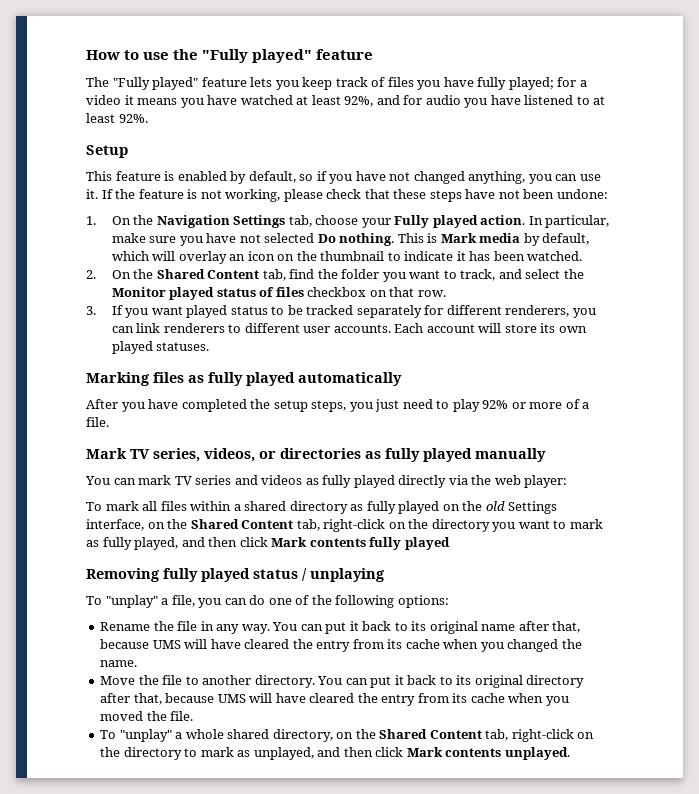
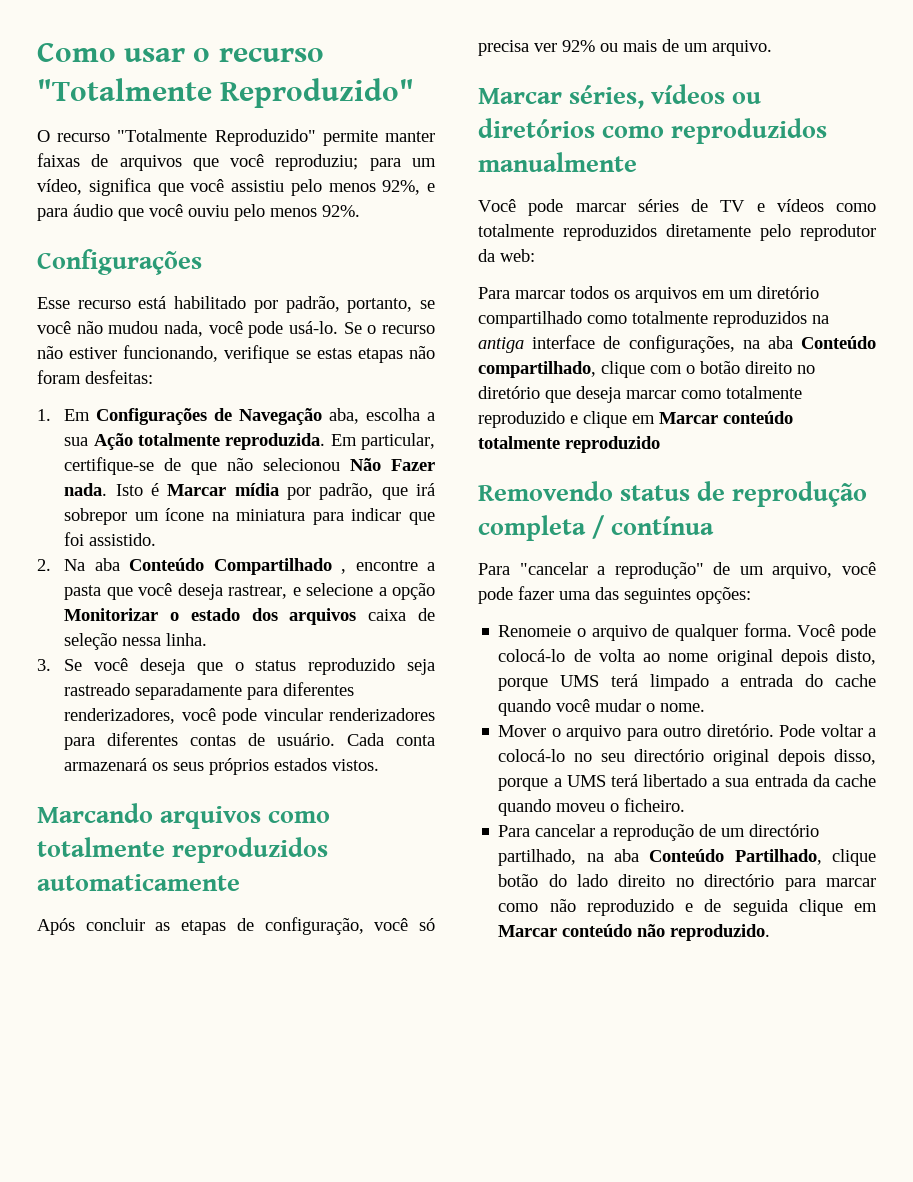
[86,49,374,63] [86,77,587,90] [86,95,606,108] [86,113,148,123] [86,145,128,158] [86,171,601,184] [86,189,608,202] [86,215,610,228] [111,233,590,246] [111,251,583,264] [86,269,584,282] [111,287,446,300] [86,305,596,318] [111,323,587,333] [111,341,210,354] [86,372,402,386] [86,399,590,412] [86,417,109,427] [86,448,546,462] [85,475,568,488] [86,501,558,514] [86,519,603,532] [86,537,450,550] [86,568,385,582] [86,595,449,608] [100,621,581,634] [100,639,582,652] [100,660,138,667] [100,675,585,688] [100,693,569,706] [100,711,194,721] [100,729,595,742] [100,747,570,760] How to use the "Fully played" feature // The "Fully played" feature lets you keep track of files you have fully played; for a video it means you have watched at least 92%, and for audio you have listened to at least 92%. // Setup // This feature is enabled by default, so if you have not changed anything, you can use it. If the feature is not working, please check that these steps have not been undone: // 1. On the Navigation Settings tab, choose your Fully played action. In particular, make sure you have not selected Do nothing. This is Mark media by default, which will overlay an icon on the thumbnail to indicate it has been watched. // 2. On the Shared Content tab, find the folder you want to track, and select the Monitor played status of files checkbox on that row. // 3. If you want played status to be tracked separately for different renderers, you can link renderers to different user accounts. Each account will store its own played statuses. // Marking files as fully played automatically // After you have completed the setup steps, you just need to play 92% or more of a file. // Mark TV series, videos, or directories as fully played manually // You can mark TV series and videos as fully played directly via the web player: // To mark all files within a shared directory as fully played on the old Settings interface, on the Shared Content tab, right-click on the directory you want to mark as fully played, and then click Mark contents fully played // Removing fully played status / unplaying // To "unplay" a file, you can do one of the following options: // Rename the file in any way. You can put it back to its original name after that, because UMS will have cleared the entry from its cache when you changed the name. // Move the file to another directory. You can put it back to its original directory after that, because UMS will have cleared the entry from its cache when you moved the file. // To "unplay" a whole shared directory, on the Shared Content tab, right-click on the directory to mark as unplayed, and then click Mark contents unplayed. -> [37,42,324,62] [37,78,415,108] [37,129,435,146] [37,153,436,171] [37,178,435,196] [37,204,360,221] [37,249,202,275] [37,296,436,313] [37,321,436,338] [37,345,436,363] [37,370,153,384] [37,408,435,425] [64,433,435,450] [64,457,435,475] [64,483,436,500] [64,508,436,525] [64,532,157,546] [37,558,435,575] [64,583,436,600] [64,608,435,625] [64,633,208,650] [37,658,435,675] [64,682,355,700] [64,708,435,725] [64,732,435,750] [64,758,380,775] [37,803,331,829] [37,837,329,863] [37,874,240,891] [37,917,436,935] [478,39,772,56] [478,84,762,109] [478,118,828,144] [478,152,637,172] [478,199,876,216] [478,224,876,241] [478,249,535,262] [478,286,819,303] [478,311,829,328] [478,335,876,353] [478,361,815,378] [478,386,802,403] [478,411,793,428] [478,436,660,453] [478,481,868,507] [478,515,715,541] [478,562,876,579] [478,586,751,604] [498,623,876,641] [498,649,876,666] [498,674,876,691] [498,699,706,716] [498,724,876,741] [498,749,876,766] [498,774,876,791] [498,798,686,816] [498,824,820,841] [498,849,876,866] [498,874,876,891] [498,899,877,916] [498,924,771,941] Como usar o recurso "Totalmente Reproduzido" // O recurso "Totalmente Reproduzido" permite manter faixas de arquivos que você reproduziu; para um vídeo, significa que você assistiu pelo menos 92%, e para áudio que você ouviu pelo menos 92%. // Configurações // Esse recurso está habilitado por padrão, portanto, se você não mudou nada, você pode usá-lo. Se o recurso não estiver funcionando, verifique se estas etapas não foram desfeitas: // 1. Em Configurações de Navegação aba, escolha a sua Ação totalmente reproduzida. Em particular, certifique-se de que não selecionou Não Fazer nada. Isto é Marcar mídia por padrão, que irá sobrepor um ícone na miniatura para indicar que foi assistido. // 2. Na aba Conteúdo Compartilhado , encontre a pasta que você deseja rastrear, e selecione a opção Monitorizar o estado dos arquivos caixa de seleção nessa linha. // 3. Se você deseja que o status reproduzido seja rastreado separadamente para diferentes renderizadores, você pode vincular renderizadores para diferentes contas de usuário. Cada conta armazenará os seus próprios estados vistos. // Marcando arquivos como totalmente reproduzidos automaticamente // Após concluir as etapas de configuração, você só precisa ver 92% ou mais de um arquivo. // Marcar séries, vídeos ou diretórios como reproduzidos manualmente // Você pode marcar séries de TV e vídeos como totalmente reproduzidos diretamente pelo reprodutor da web: // Para marcar todos os arquivos em um diretório compartilhado como totalmente reproduzidos na antiga interface de configurações, na aba Conteúdo compartilhado, clique com o botão direito no diretório que deseja marcar como totalmente reproduzido e clique em Marcar conteúdo totalmente reproduzido // Removendo status de reprodução completa / contínua // Para "cancelar a reprodução" de um arquivo, você pode fazer uma das seguintes opções: // Renomeie o arquivo de qualquer forma. Você pode colocá-lo de volta ao nome original depois disto, porque UMS terá limpado a entrada do cache quando você mudar o nome. // Mover o arquivo para outro diretório. Pode voltar a colocá-lo no seu directório original depois disso, porque a UMS terá libertado a sua entrada da cache quando moveu o ficheiro. // Para cancelar a reprodução de um directório partilhado, na aba Conteúdo Partilhado, clique botão do lado direito no directório para marcar como não reproduzido e de seguida clique em Marcar conteúdo não reproduzido.

